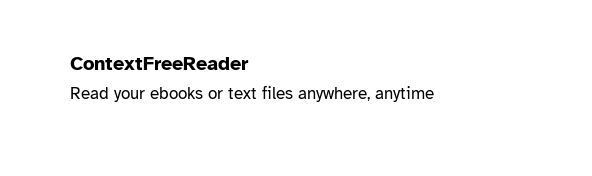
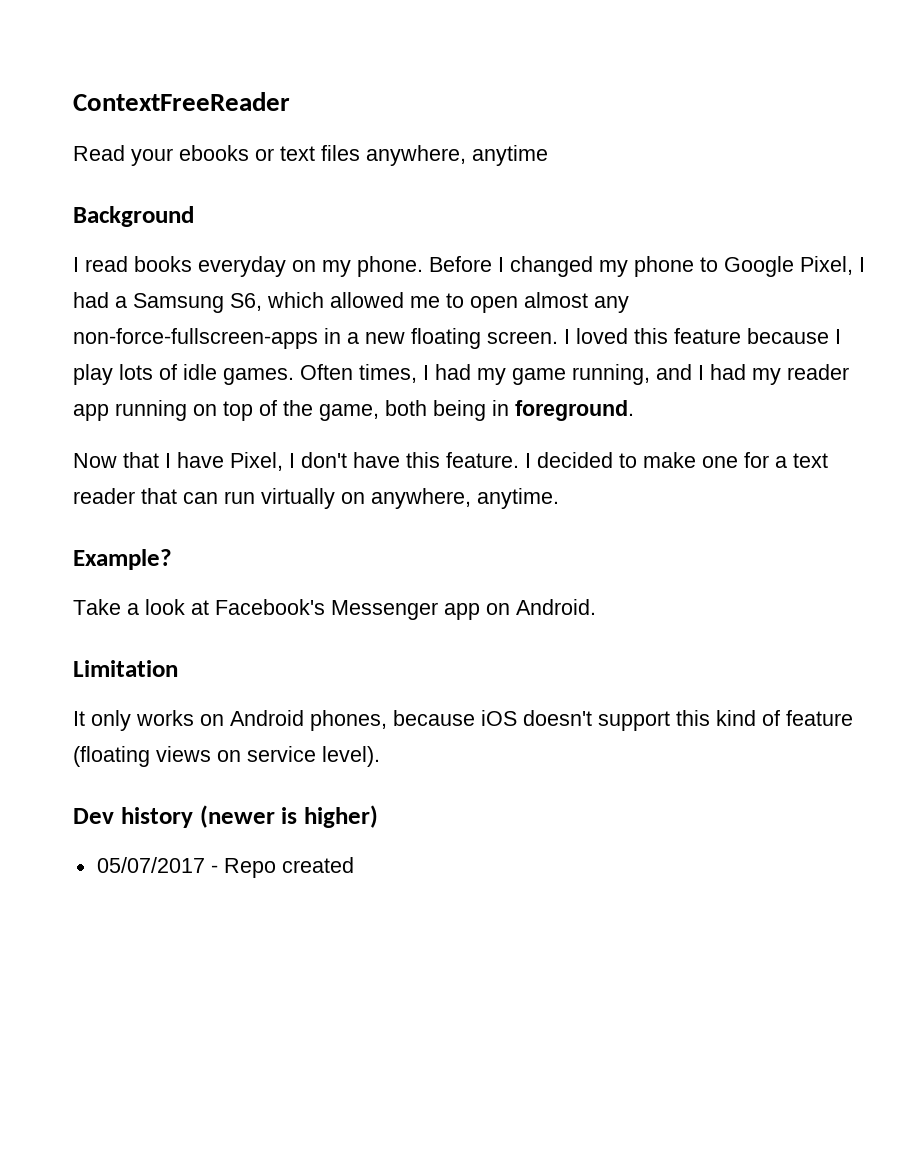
(434, 94) none -> [73,206,194,227] [73,256,865,277] [73,292,629,313] [73,328,841,349] [73,364,849,385] [73,400,634,421] [73,452,828,471] [73,488,559,509] [73,549,172,570] [73,599,596,620] [73,660,178,677] [73,710,853,731] [73,746,380,767] [73,805,378,828] [96,857,354,878] // Background // I read books everyday on my phone. Before I changed my phone to Google Pixel, I had a Samsung S6, which allowed me to open almost any non-force-fullscreen-apps in a new floating screen. I loved this feature because I play lots of idle games. Often times, I had my game running, and I had my reader app running on top of the game, both being in foreground. // Now that I have Pixel, I don't have this feature. I decided to make one for a text reader that can run virtually on anywhere, anytime. // Example? // Take a look at Facebook's Messenger app on Android. // Limitation // It only works on Android phones, because iOS doesn't support this kind of feature (floating views on service level). // Dev history (newer is higher) // 05/07/2017 - Repo created

